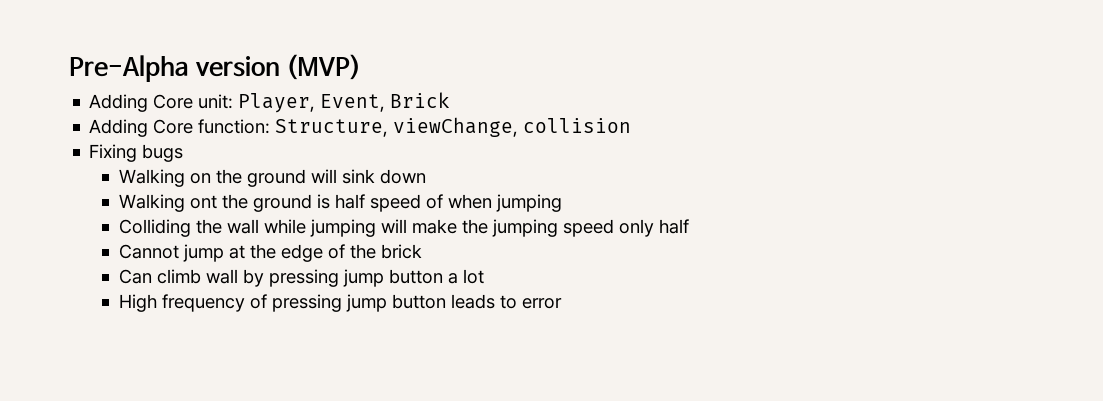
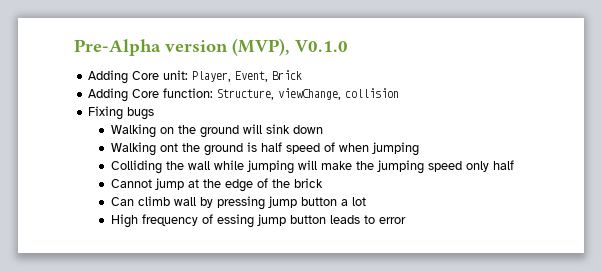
[286,54,362,80] (MVP) -> [232,38,348,56] (MVP), V0.1.0
[271,294,342,312] pressing -> [216,214,254,228] essing

